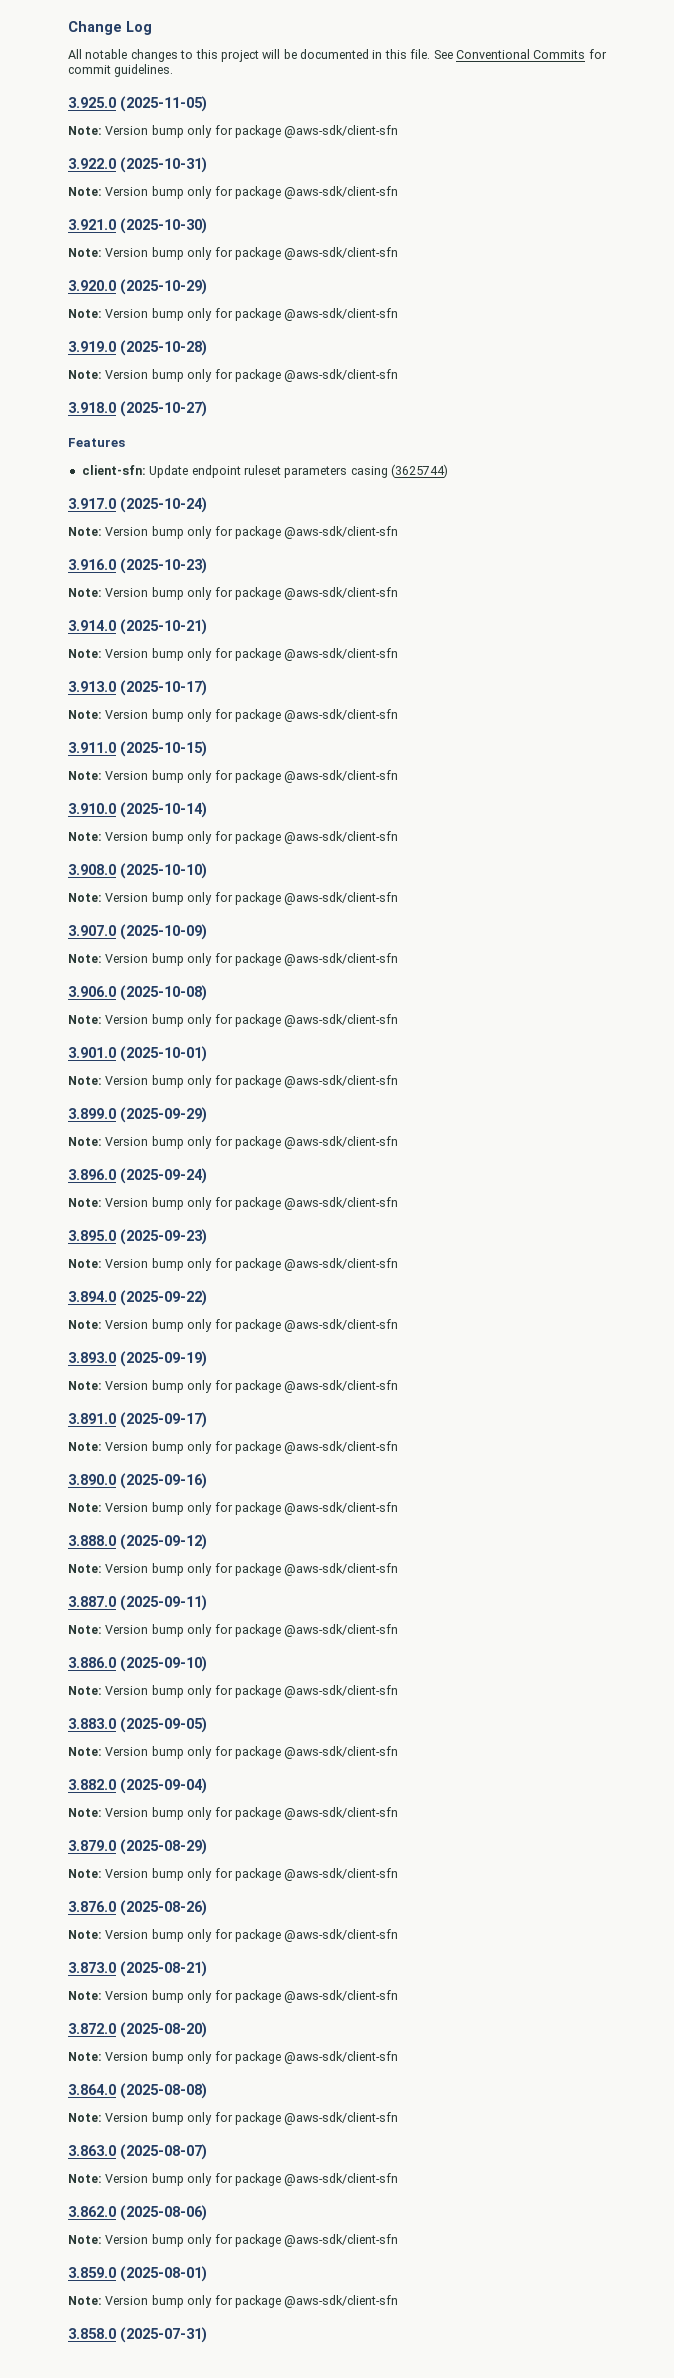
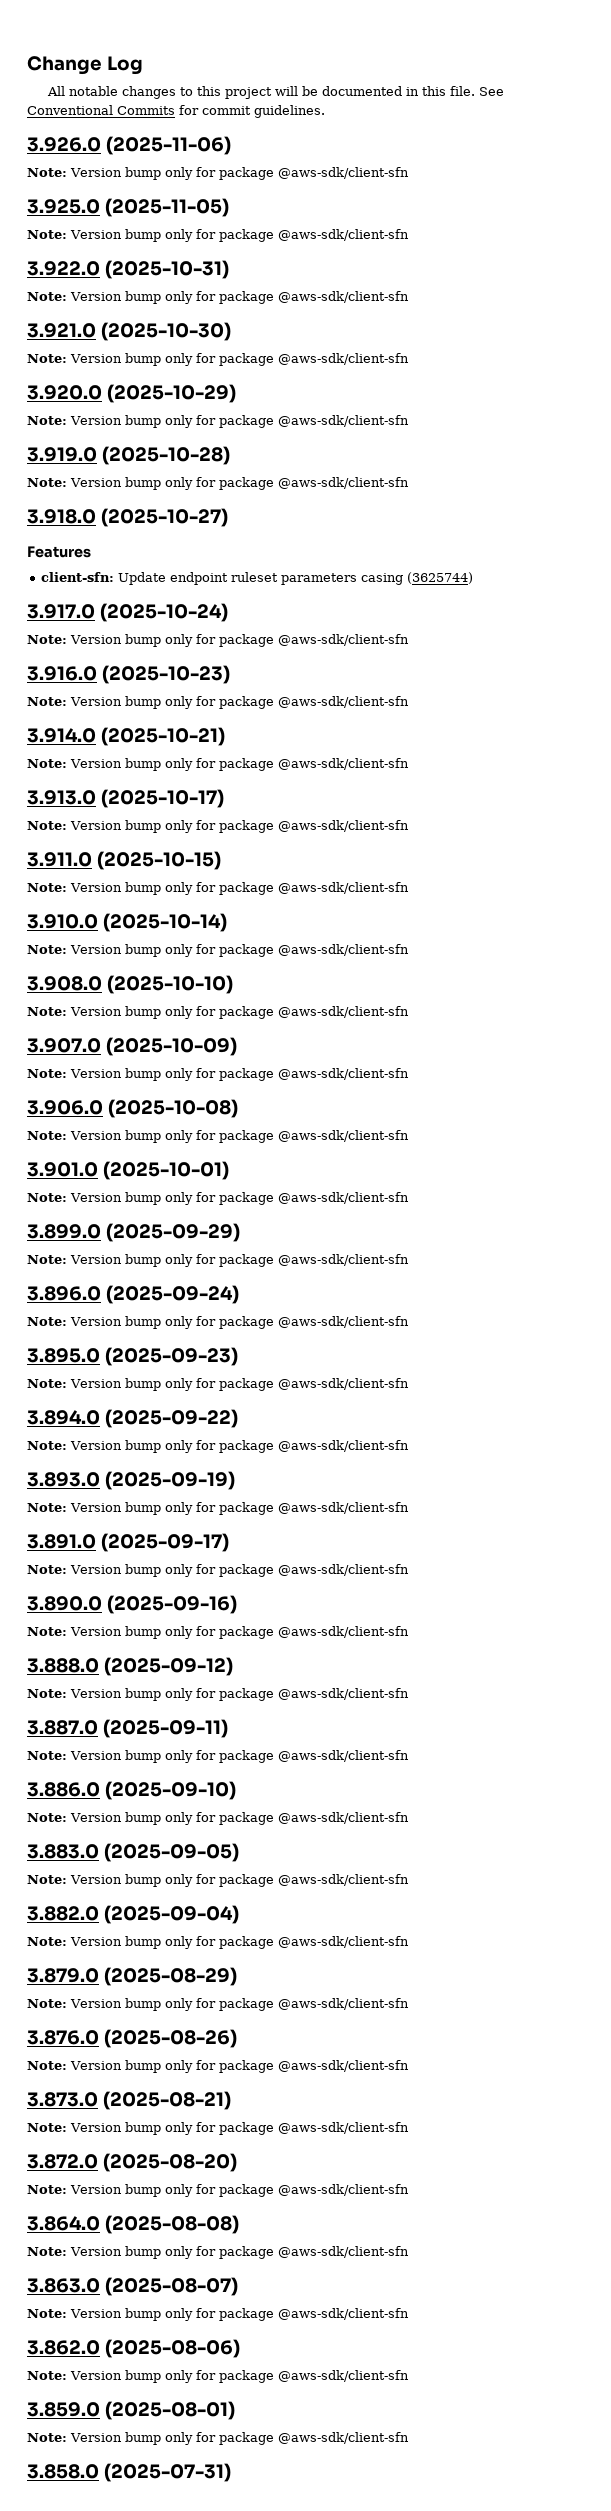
(174, 70) none -> [27,136,231,155] [27,167,409,180] // 3.926.0 (2025-11-06) // Note: Version bump only for package @aws-sdk/client-sfn

